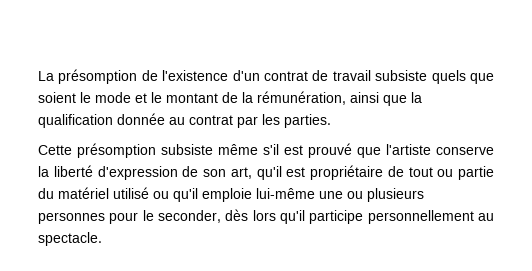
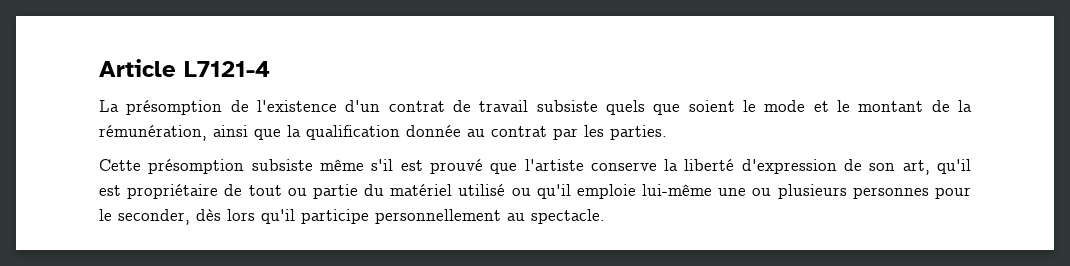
(38, 76) none -> [99,59,270,77] Article L7121-4 //

